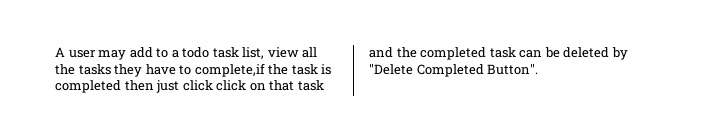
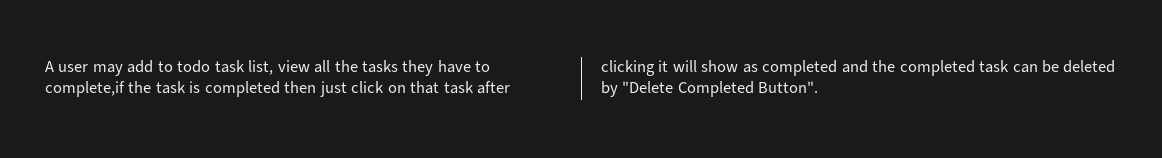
[171,50,179,58] a -> (173, 66) none
[216,80,247,91] click -> (385, 87) none
(324, 85) none -> [477,81,511,94] [601,60,838,76] after clicking it will show as completed

